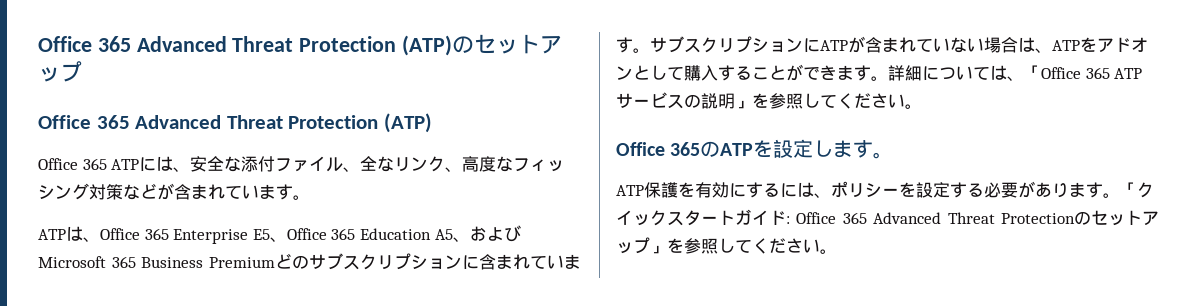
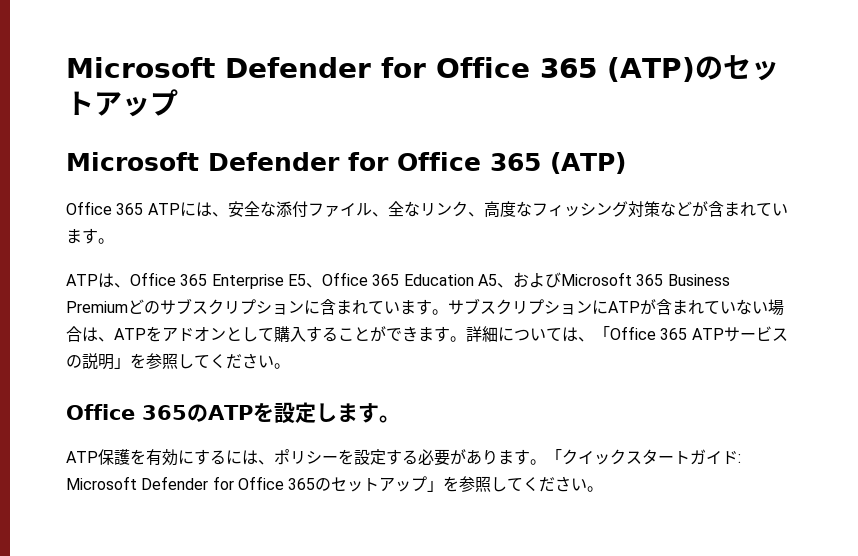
[38,36,397,52] Office 365 Advanced Threat Protection -> [66,57,597,78] Microsoft Defender for Office 365
[38,115,379,129] Office 365 Advanced Threat Protection -> [66,152,541,171] Microsoft Defender for Office 365
[796,212,1075,224] Office 365 Advanced Threat Protection -> [66,476,316,490] Microsoft Defender for Office 365

